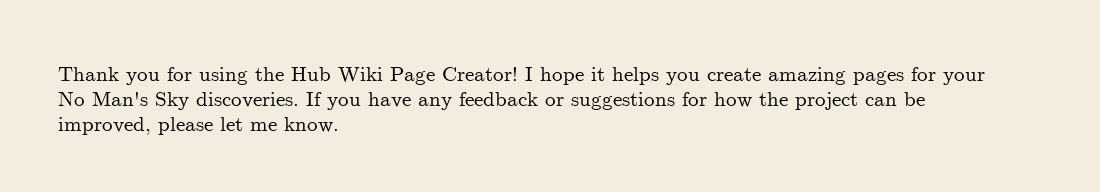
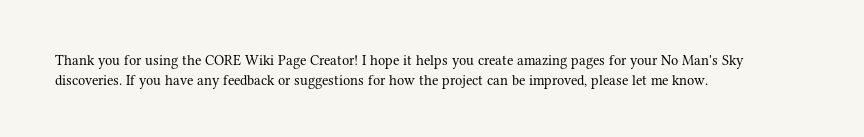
[291,67,331,81] Hub -> [205,54,241,66] CORE

